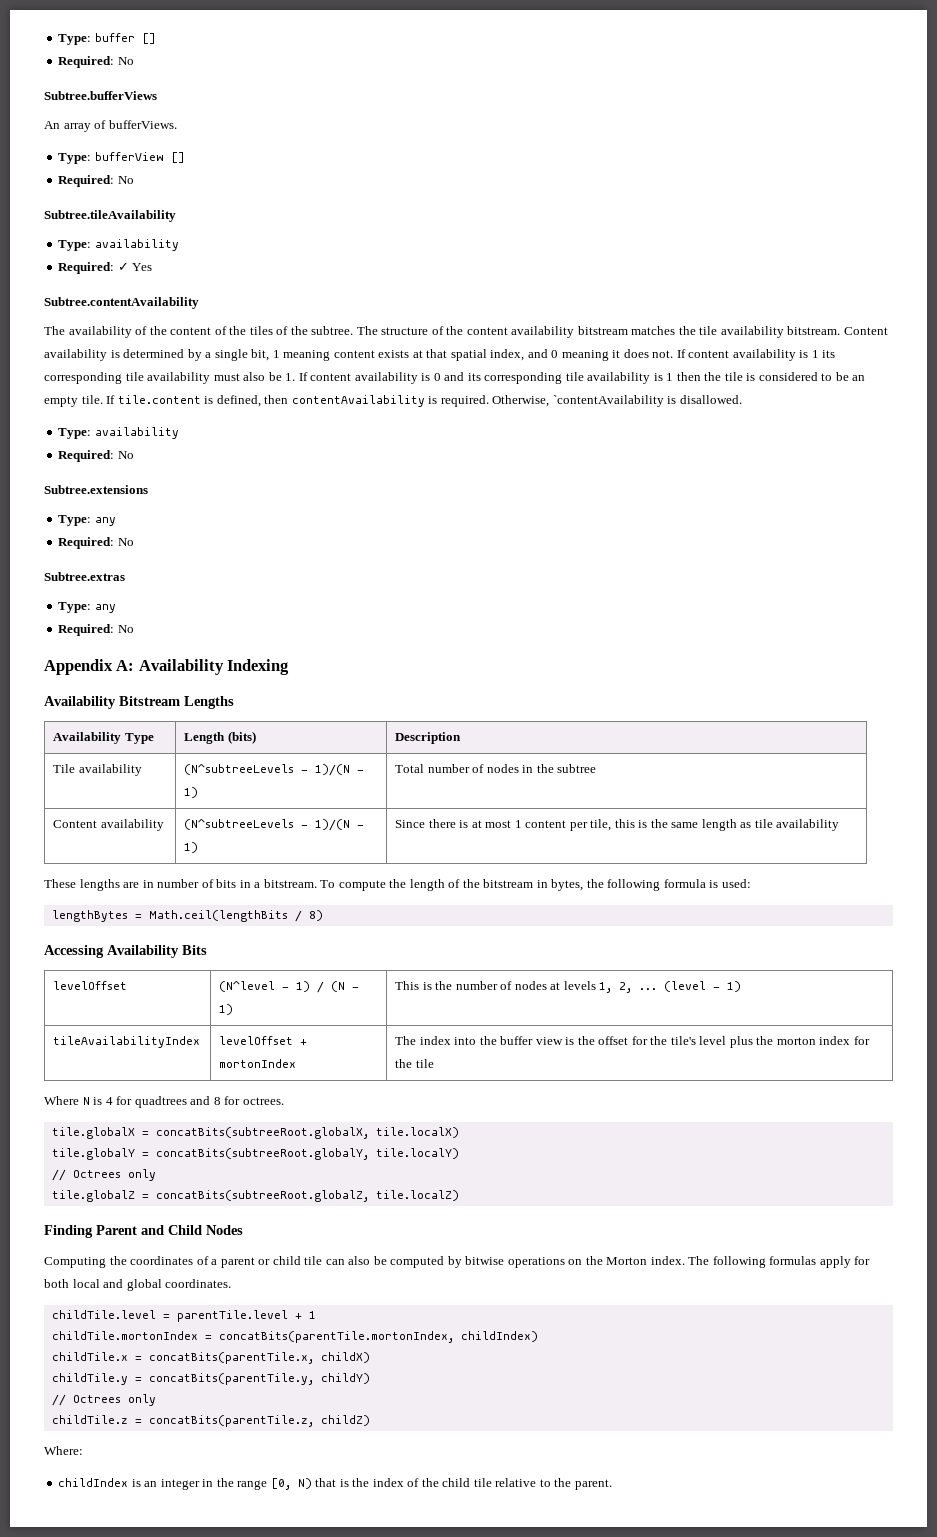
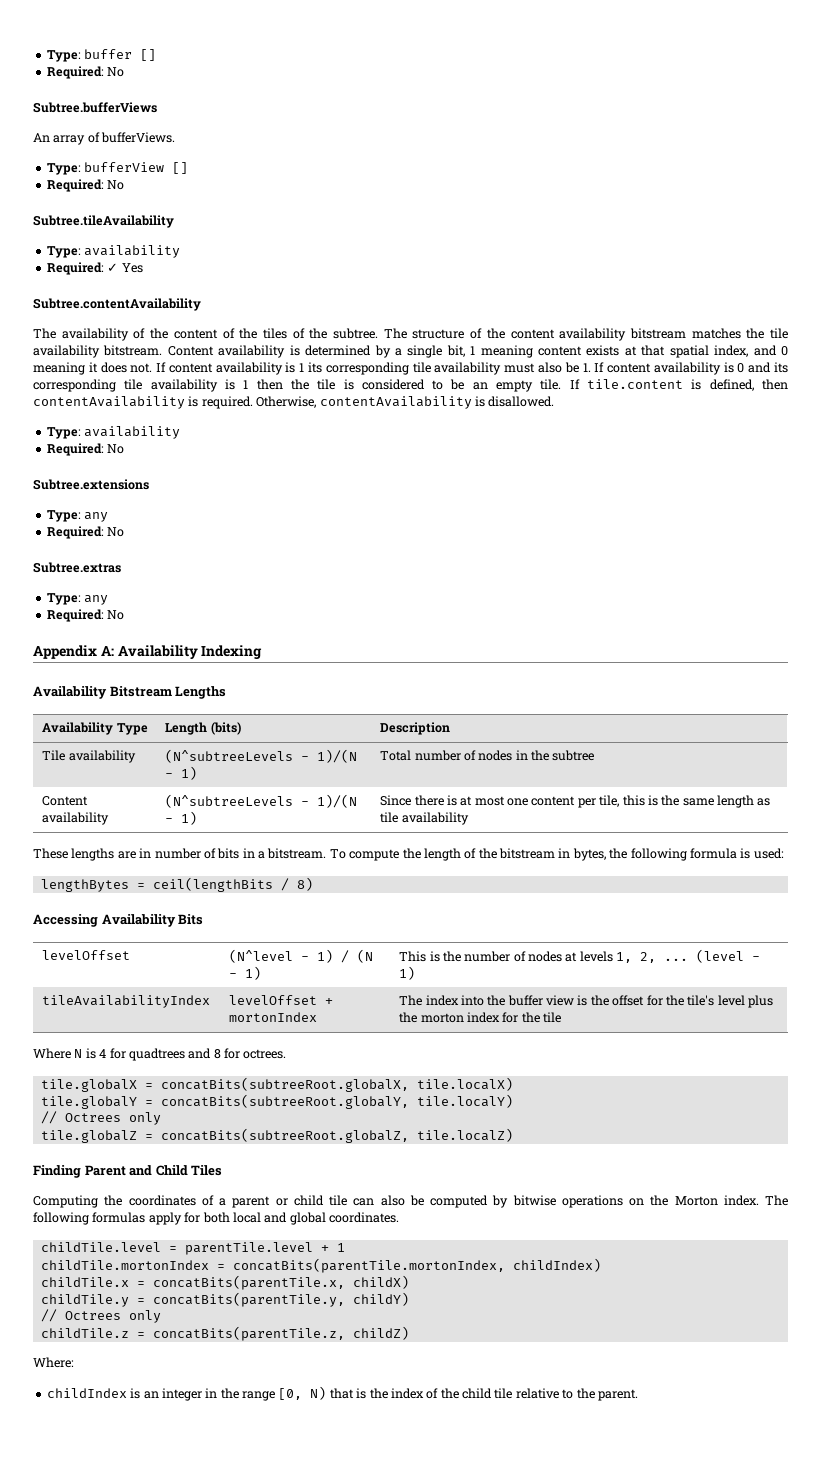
[552,395,664,407] `contentAvailability -> [319,396,472,409] contentAvailability
[514,820,522,828] 1 -> [507,798,529,806] one
[148,910,288,922] Math.ceil(lengthBits -> [152,877,273,892] ceil(lengthBits
[206,1225,243,1235] Nodes -> [191,1165,223,1176] Tiles

